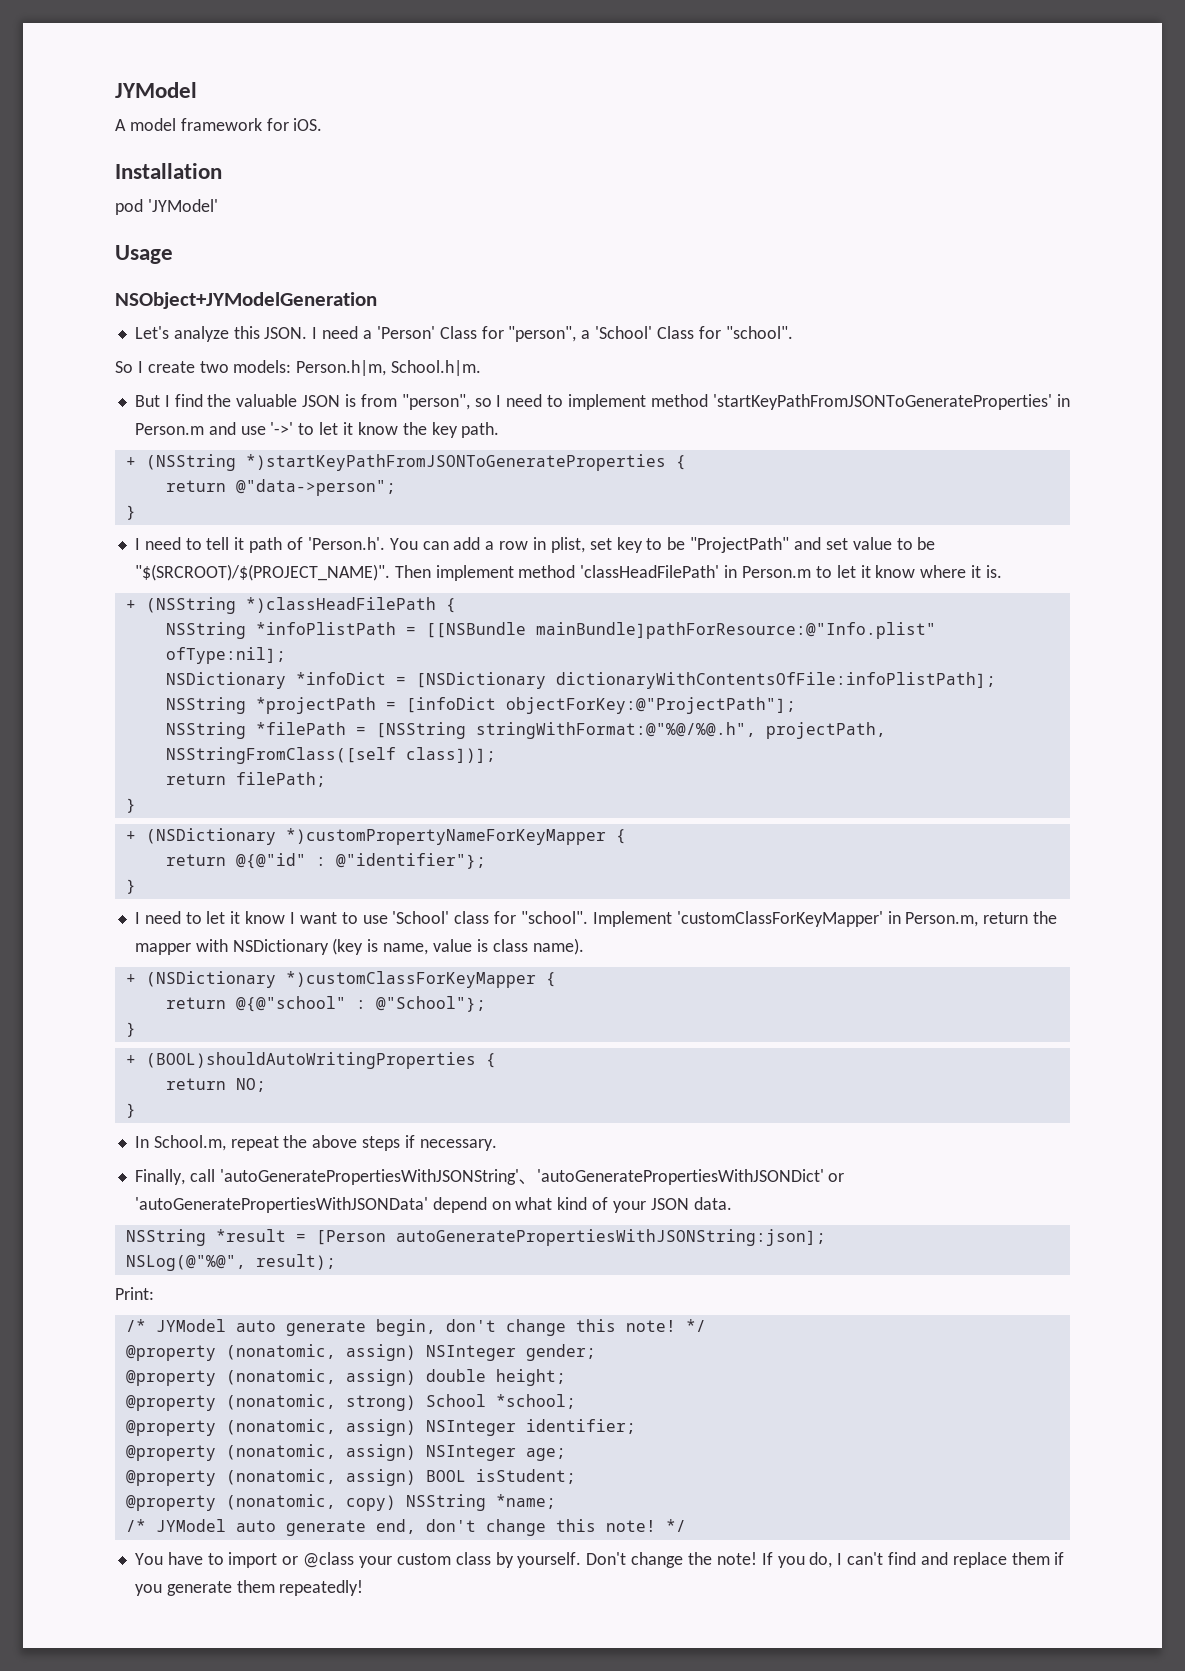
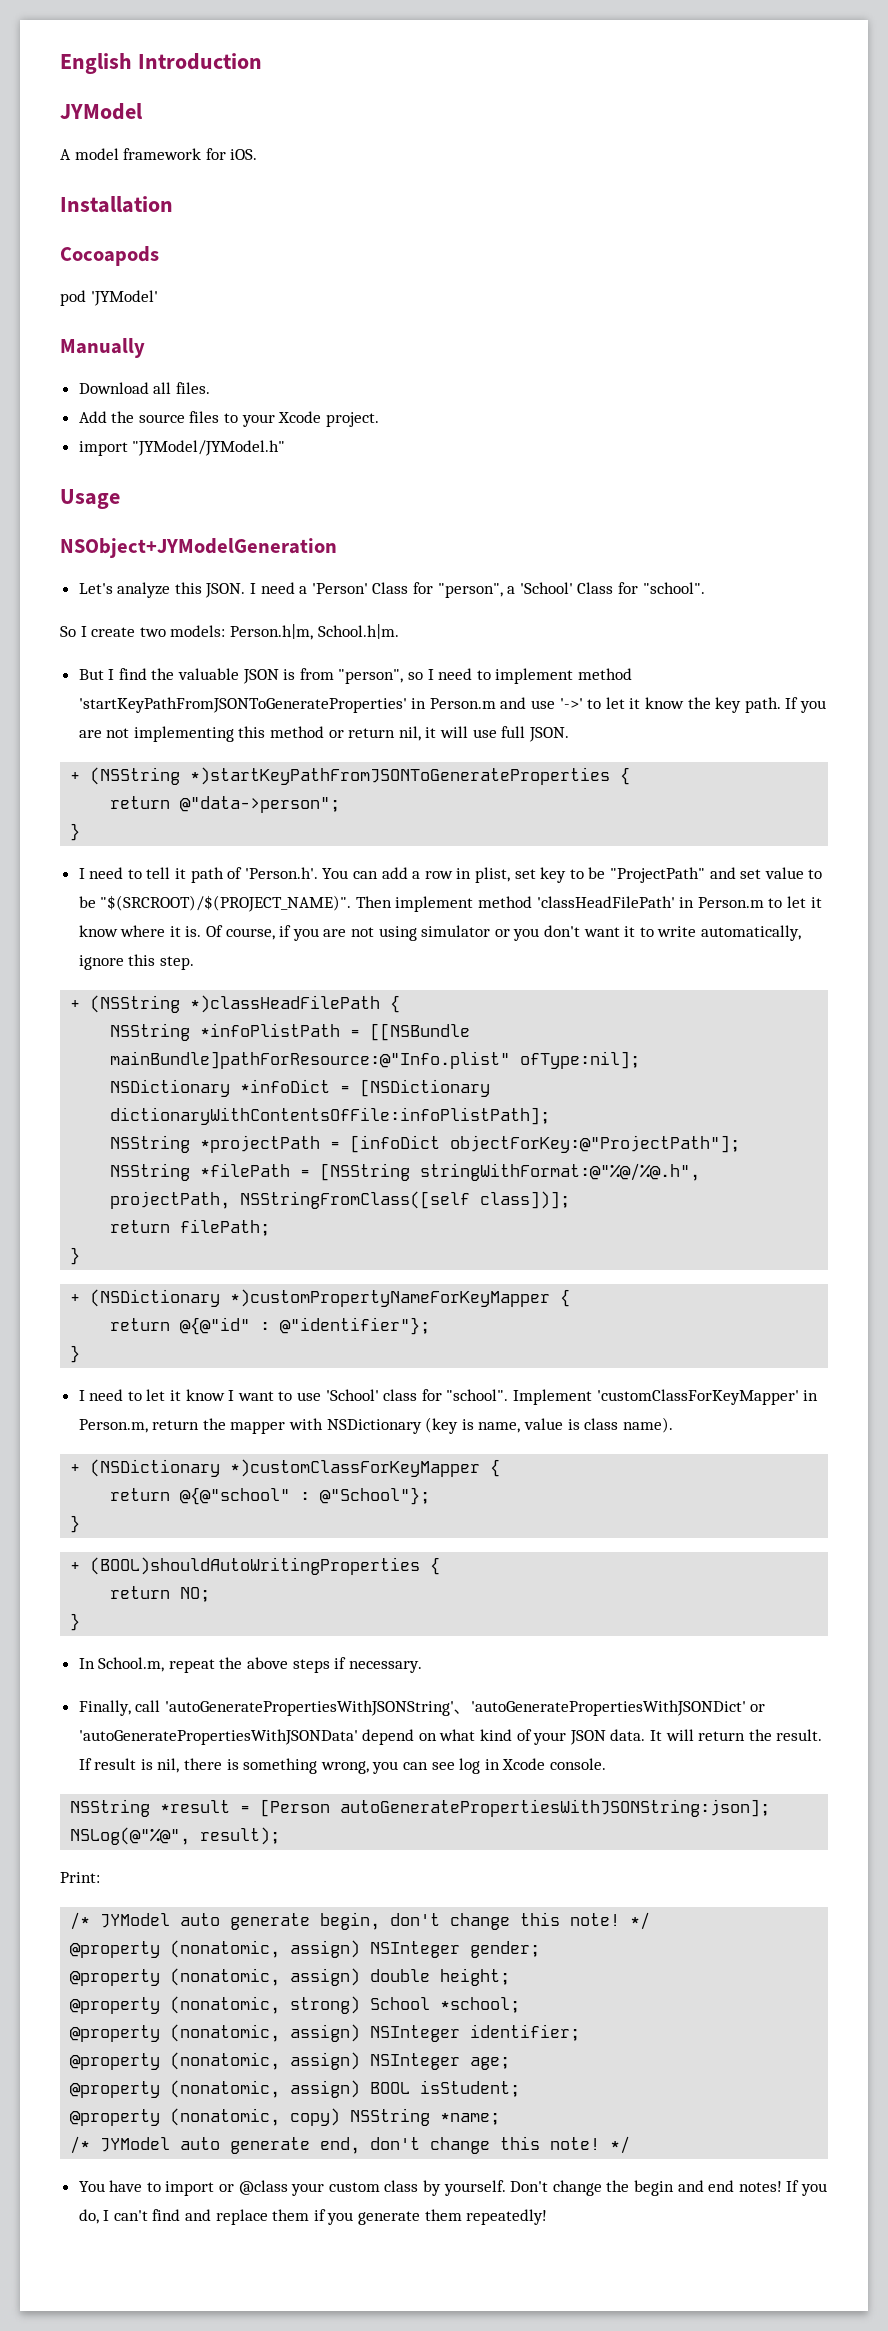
(115, 90) none -> [60,53,262,74] English Introduction //
(222, 171) none -> [60,246,159,266] // Cocoapods
(218, 205) none -> [60,338,145,358] [78,382,210,394] [78,411,379,427] [78,440,286,456] // Manually // Download all files. // Add the source files to your Xcode project. // import "JYModel/JYModel.h"
(500, 430) none -> [785,697,826,713] [78,726,569,742] If you are not implementing this method or return nil, it will use full JSON.
(1002, 571) none -> [206,925,801,941] [78,954,194,970] Of course, if you are not using simulator or you don't want it to write automatically, ignore this step.
(732, 1203) none -> [650,1729,823,1741] [78,1758,606,1774] It will return the result. If result is nil, there is something wrong, you can see log in Xcode console.
[716,1552,757,1565] note! -> [633,2180,782,2196] begin and end notes!

